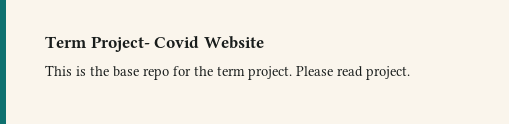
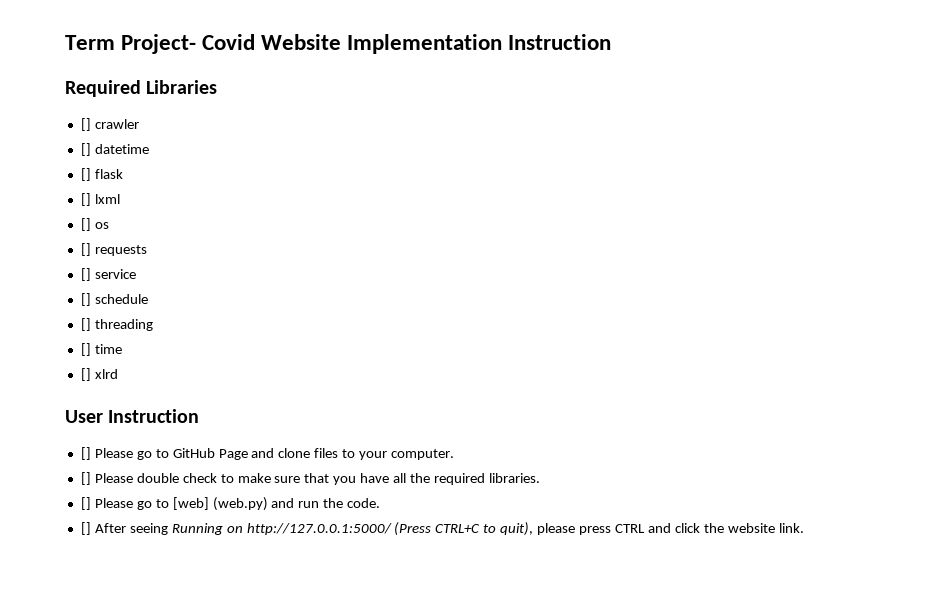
[45,65,410,80] // This is the base repo for the term project. Please read project. -> [347,34,612,54] [65,80,218,97] [80,118,139,131] [80,143,149,156] [80,168,123,181] [80,193,120,206] [80,218,109,231] [80,243,147,256] [80,268,136,281] [80,293,148,306] [80,318,153,331] [80,343,122,356] [80,368,118,381] [65,409,200,423] [80,447,455,460] [80,472,540,485] [80,497,381,511] [80,522,804,536] Implementation Instruction // Required Libraries // [] crawler // [] datetime // [] flask // [] lxml // [] os // [] requests // [] service // [] schedule // [] threading // [] time // [] xlrd // User Instruction // [] Please go to GitHub Page and clone files to your computer. // [] Please double check to make sure that you have all the required libraries. // [] Please go to [web] (web.py) and run the code. // [] After seeing Running on http://127.0.0.1:5000/ (Press CTRL+C to quit), please press CTRL and click the website link.

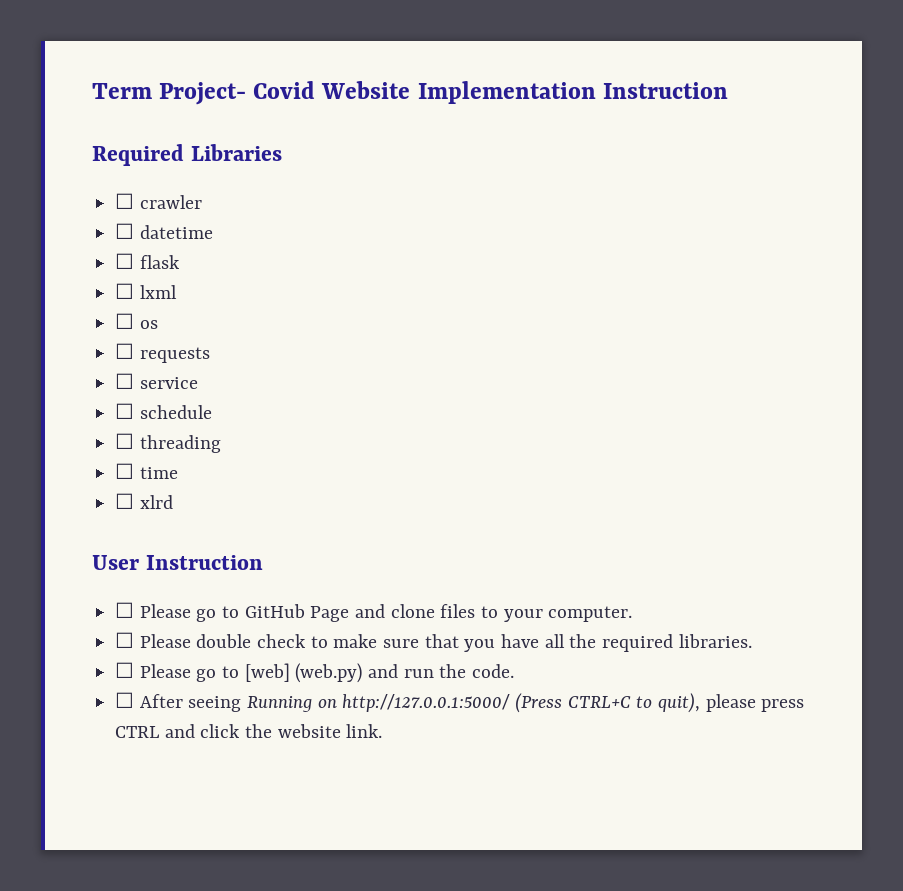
[80,118,91,131] [] -> [115,193,135,209] ☐
[80,143,91,156] [] -> [115,223,135,239] ☐
[80,168,91,181] [] -> [115,253,135,269] ☐
[80,193,91,206] [] -> [115,283,135,299] ☐
[80,218,91,231] [] -> [115,313,135,329] ☐
[80,243,91,256] [] -> [115,343,135,359] ☐
[80,268,91,281] [] -> [115,373,135,389] ☐
[80,293,91,306] [] -> [115,403,135,419] ☐
[80,318,91,331] [] -> [115,433,135,449] ☐
[80,343,91,356] [] -> [115,463,135,479] ☐
[80,368,91,381] [] -> [115,493,135,509] ☐
[80,447,91,460] [] -> [115,602,135,618] ☐
[80,472,91,485] [] -> [115,632,135,648] ☐
[80,497,91,510] [] -> [115,662,135,678] ☐
[80,522,91,535] [] -> [115,692,135,708] ☐

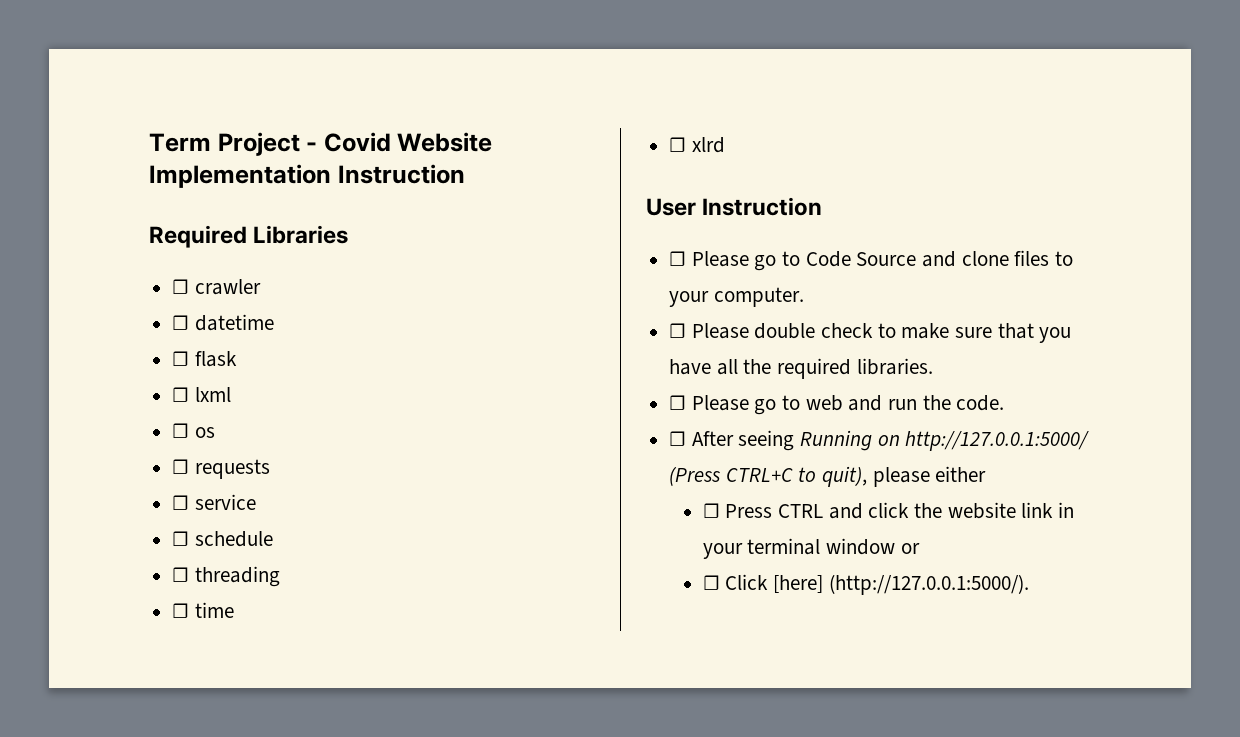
[159,82,247,105] Project- -> [217,132,318,156] Project -
[244,604,350,622] GitHub Page -> [805,251,917,267] Code Source
[244,663,363,683] [web] (web.py) -> [805,395,843,411] web
[761,699,805,712] press -> [935,466,987,482] [702,503,773,518] either // ☐ Press
[346,724,383,738] link. -> [1021,502,1075,518] [702,538,920,559] [702,574,1029,595] link in your terminal window or // ☐ Click [here] (http://127.0.0.1:5000/).

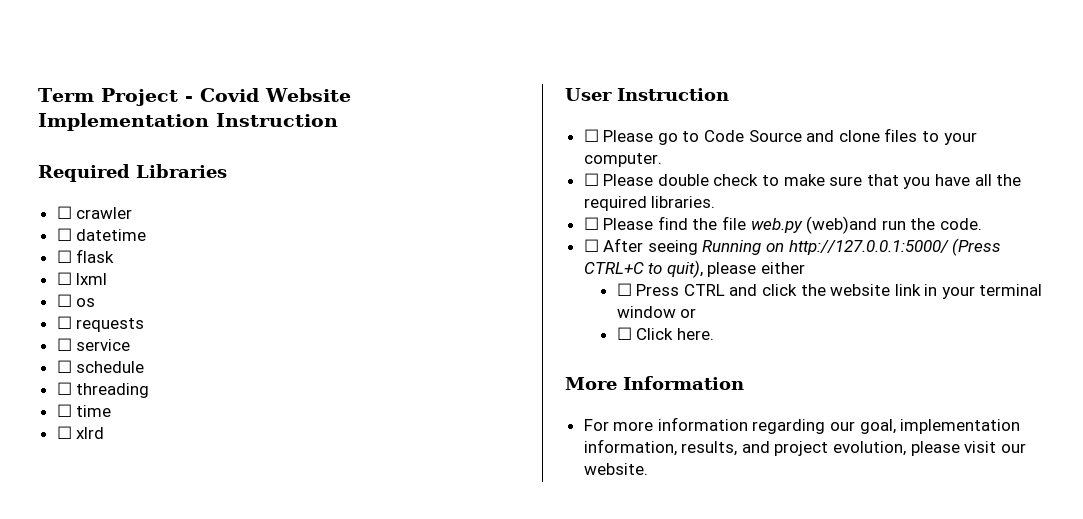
[754,395,883,415] go to web and -> [657,216,878,234] find the file web.py (web)and
[773,574,1029,595] [here] (http://127.0.0.1:5000/). -> [676,328,714,340] [565,376,744,390] [583,417,1021,434] [583,439,1026,456] [583,463,648,475] here. // More Information // For more information regarding our goal, implementation information, results, and project evolution, please visit our website.

